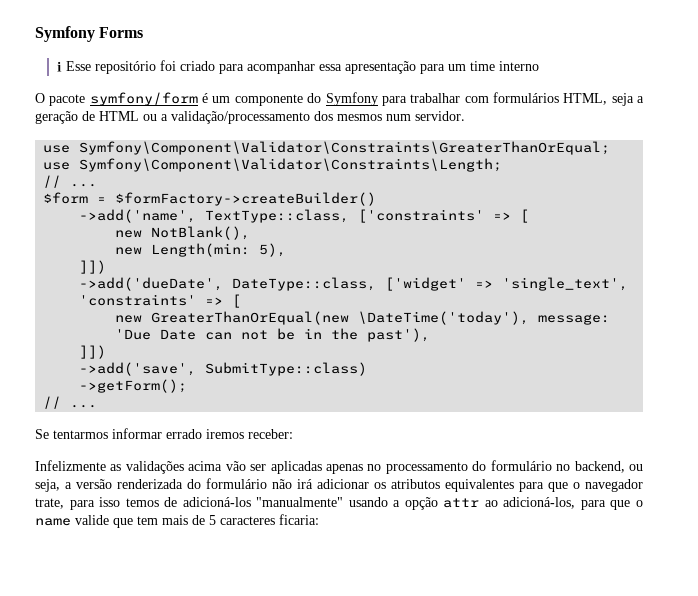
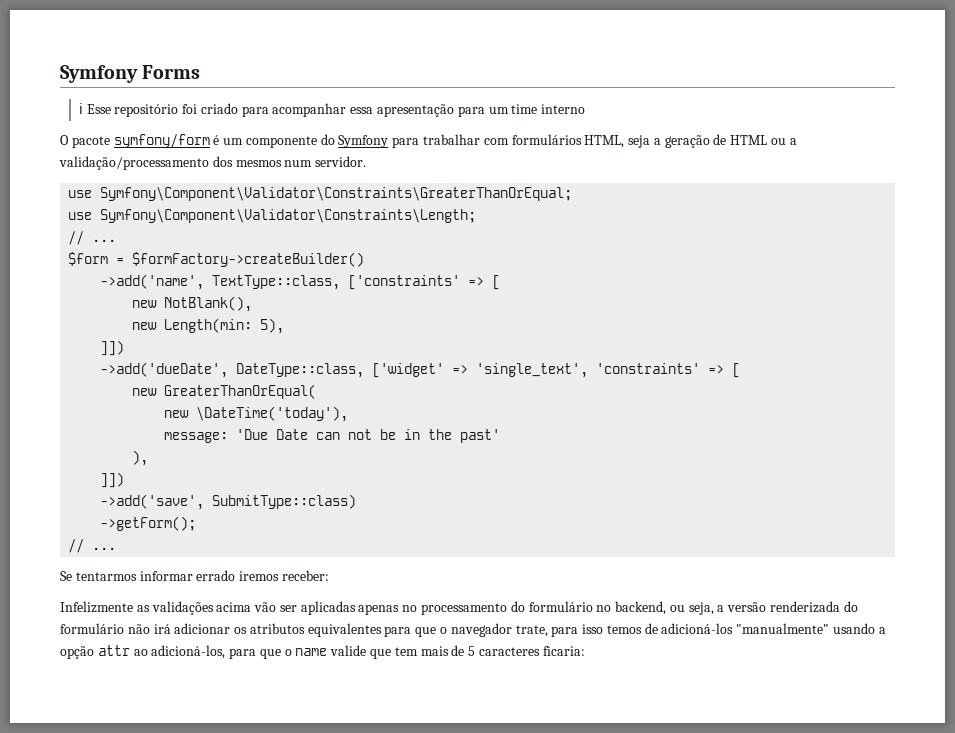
[151,311,350,325] GreaterThanOrEqual(new -> [164,384,317,399] [164,410,190,418] GreaterThanOrEqual( // new
(530, 318) none -> (349, 414) //
[367,328,431,342] past'), -> [460,429,501,443] [132,450,149,466] past' // ),

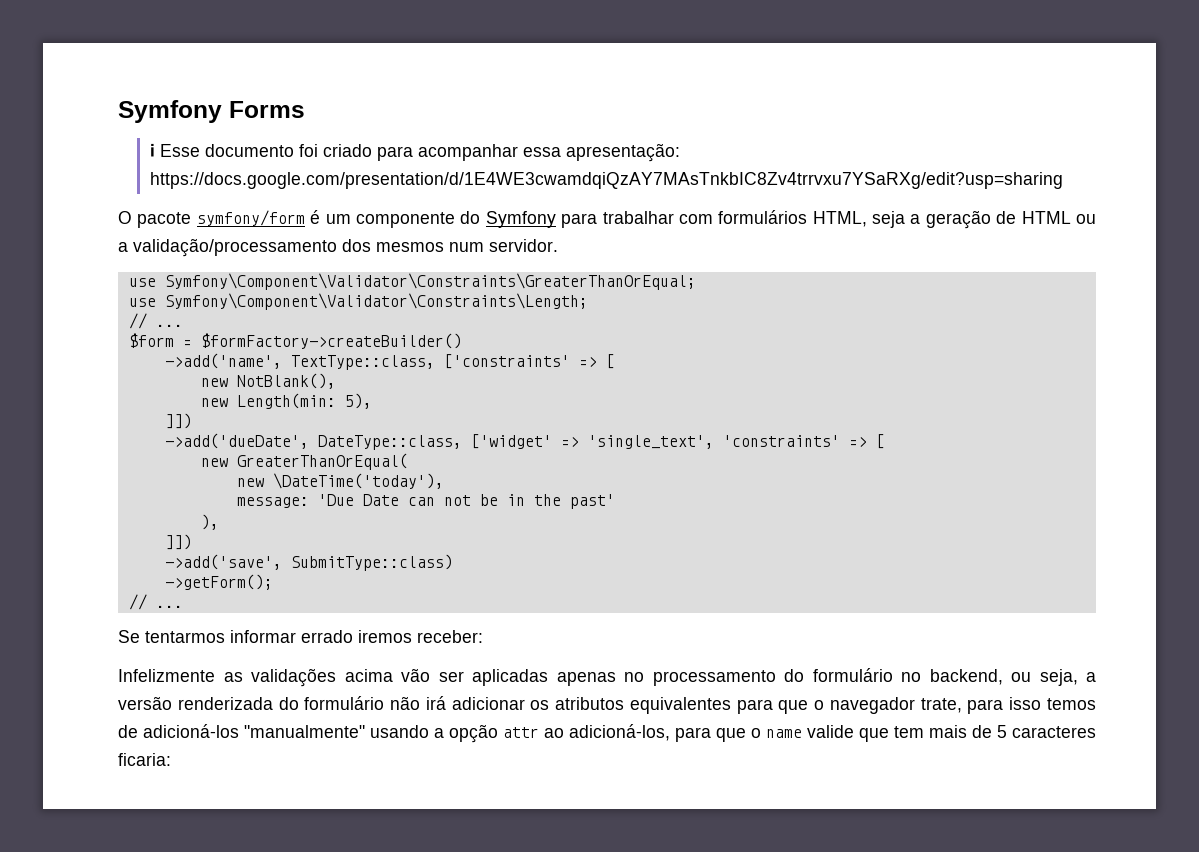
[114,104,179,117] repositório -> [204,144,294,157] documento
[377,104,586,117] apresentação para um time interno -> [565,143,680,162] [149,172,1063,189] apresentação: https://docs.google.com/presentation/d/1E4WE3cwamdqiQzAY7MAsTnkbIC8Zv4trrvxu7YSaRXg/edit?usp=sharing

